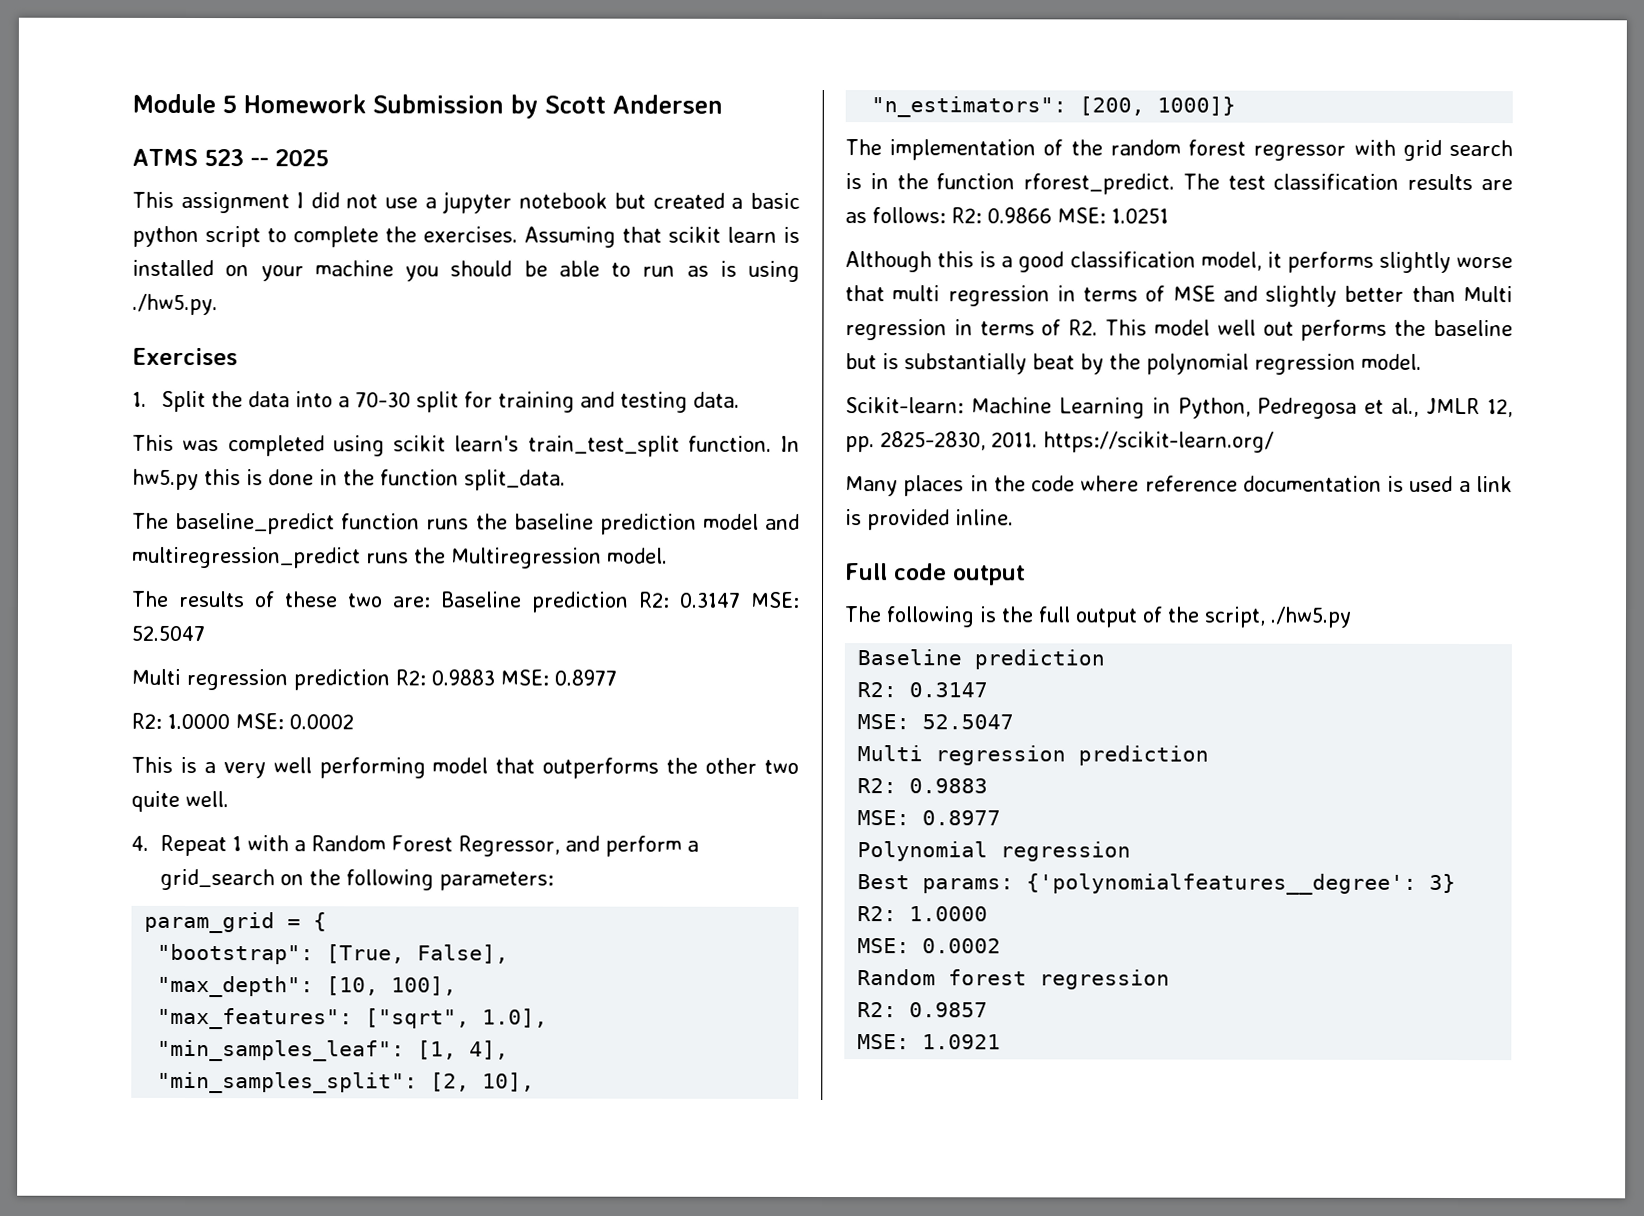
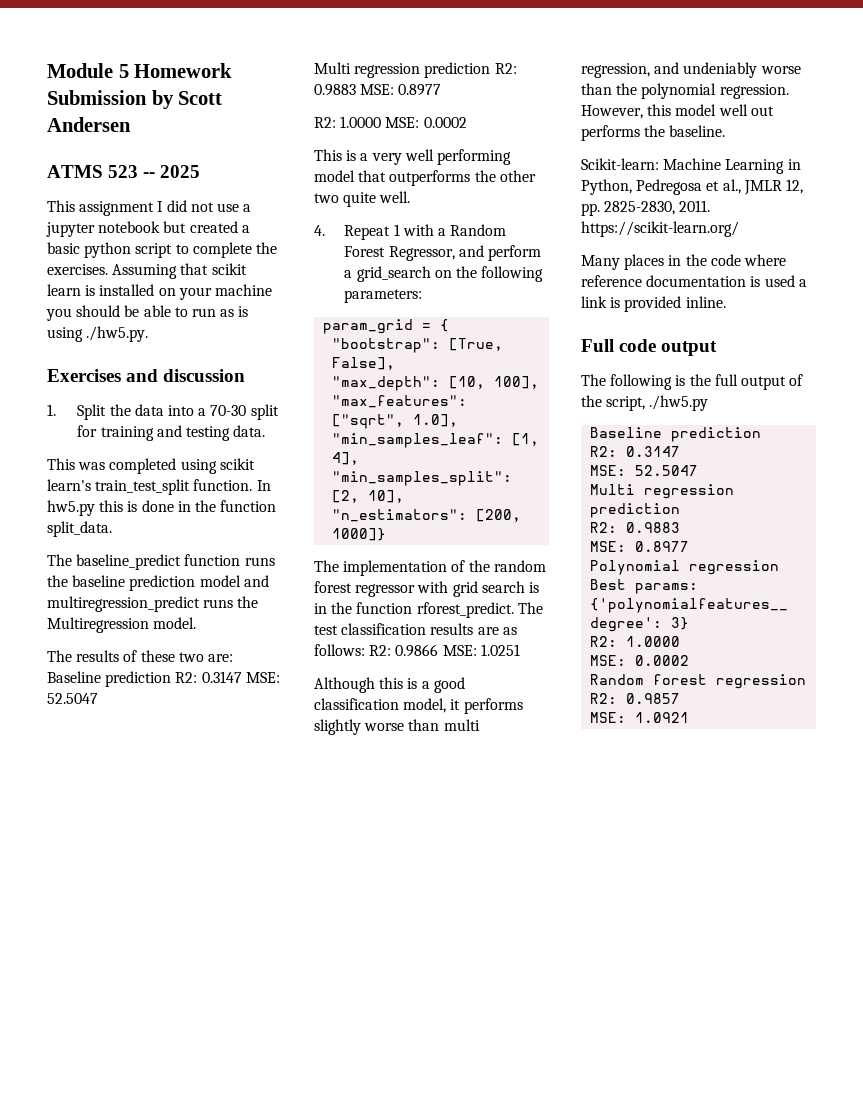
(238, 356) none -> [126,369,246,382] and discussion
[845,285,1513,307] [845,319,1148,341] that multi regression in terms of MSE and slightly better than Multi regression in terms of R2. This -> [408,719,480,731] [581,62,801,78] [581,83,789,99] [581,104,672,119] than multi regression, and undeniably worse than the polynomial regression. However, this
[1433,319,1513,337] [845,353,1422,375] baseline but is substantially beat by the polynomial regression model. -> [669,125,726,137] baseline.

